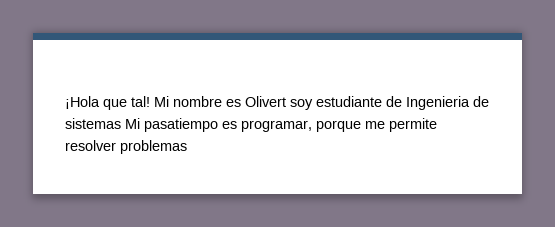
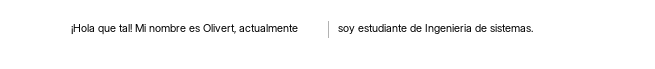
[245,96,286,107] Olivert -> [203,24,299,34] Olivert, actualmente
[65,118,437,132] [65,140,187,154] sistemas Mi pasatiempo es programar, porque me permite resolver problemas -> [490,24,533,32] sistemas.

